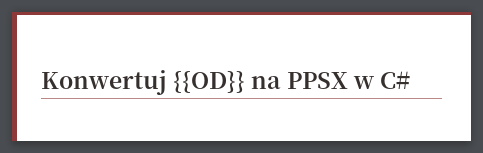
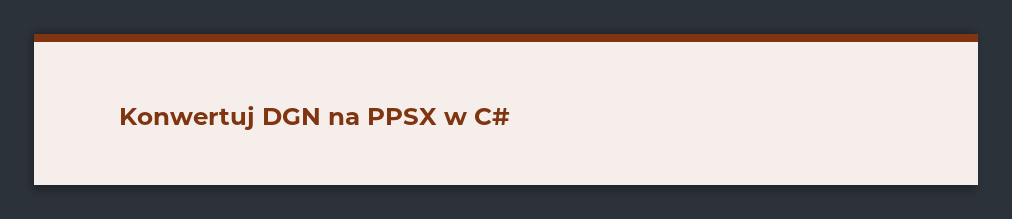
[173,71,246,93] {{OD}} -> [262,108,321,125] DGN

